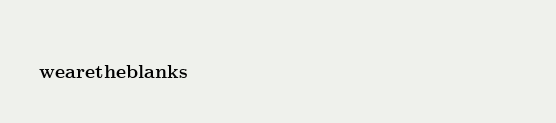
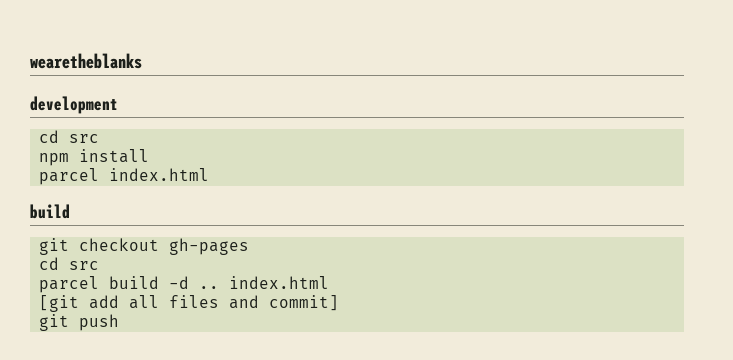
(188, 71) none -> [30,96,118,114] [39,130,100,143] [39,149,150,166] [39,168,210,185] [30,204,70,219] [39,238,250,255] [39,257,100,270] [39,276,330,293] [39,295,340,312] [39,314,120,331] // development // cd src // npm install // parcel index.html // build // git checkout gh-pages // cd src // parcel build -d .. index.html // [git add all files and commit] // git push

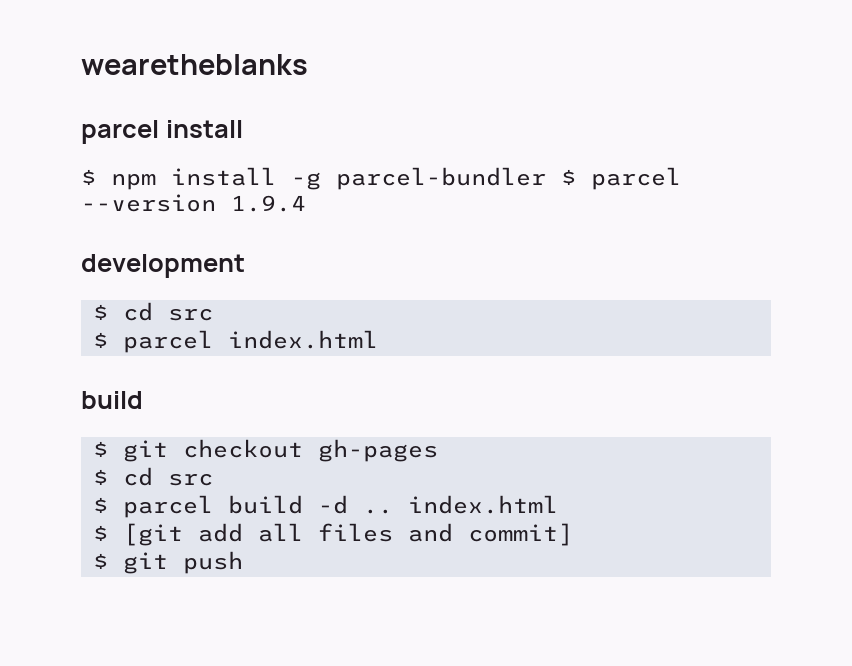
(142, 61) none -> [81,120,243,144] [81,167,681,190] [81,194,306,212] // parcel install // $ npm install -g parcel-bundler $ parcel --version 1.9.4
[39,130,100,143] [39,149,150,166] cd src // npm install // -> [93,302,214,321] [93,332,109,348] $ cd src // $
(70, 211) none -> [93,441,109,457] $
[39,257,100,270] cd src // -> [93,467,214,486] [93,497,109,513] $ cd src // $
(330, 282) none -> [93,525,109,541] $
(340, 303) none -> [93,553,109,569] $

